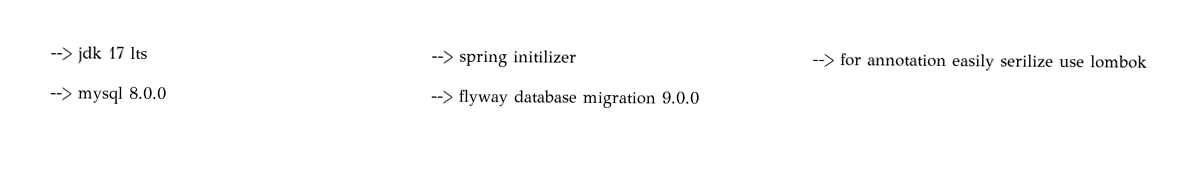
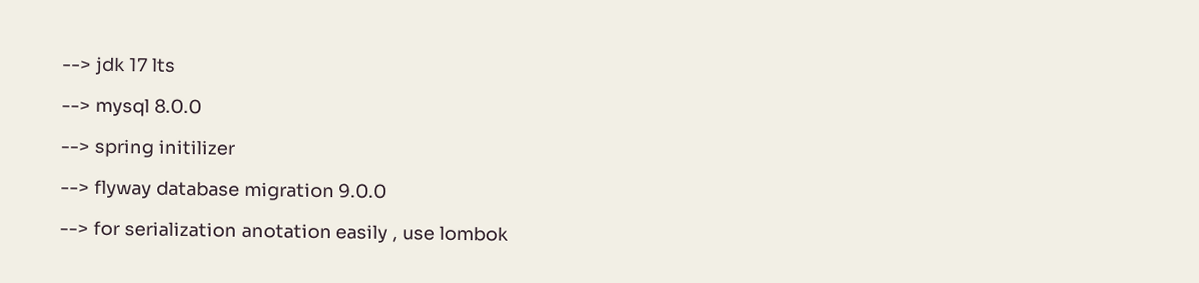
[867,54,1054,71] annotation easily serilize -> [123,221,399,243] serialization anotation easily ,

